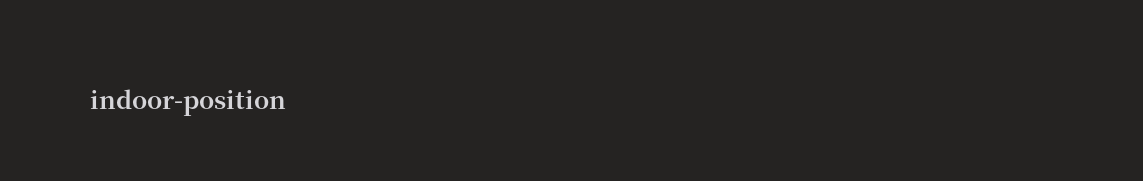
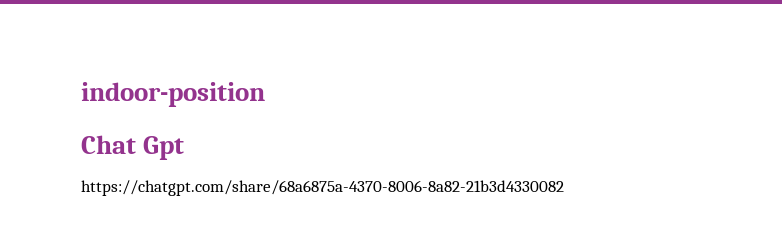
(286, 102) none -> [81,135,185,160] [81,180,564,196] // Chat Gpt // https://chatgpt.com/share/68a6875a-4370-8006-8a82-21b3d4330082

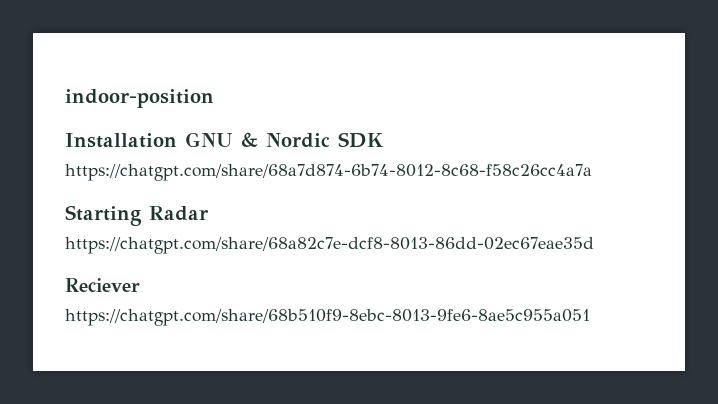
[81,135,185,160] [81,180,564,196] Chat Gpt // https://chatgpt.com/share/68a6875a-4370-8006-8a82-21b3d4330082 -> [65,132,384,148] [65,164,592,181] [65,205,209,226] [65,237,594,254] [65,278,140,292] [65,309,590,326] Installation GNU & Nordic SDK // https://chatgpt.com/share/68a7d874-6b74-8012-8c68-f58c26cc4a7a // Starting Radar // https://chatgpt.com/share/68a82c7e-dcf8-8013-86dd-02ec67eae35d // Reciever // https://chatgpt.com/share/68b510f9-8ebc-8013-9fe6-8ae5c955a051

